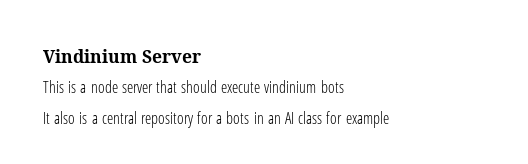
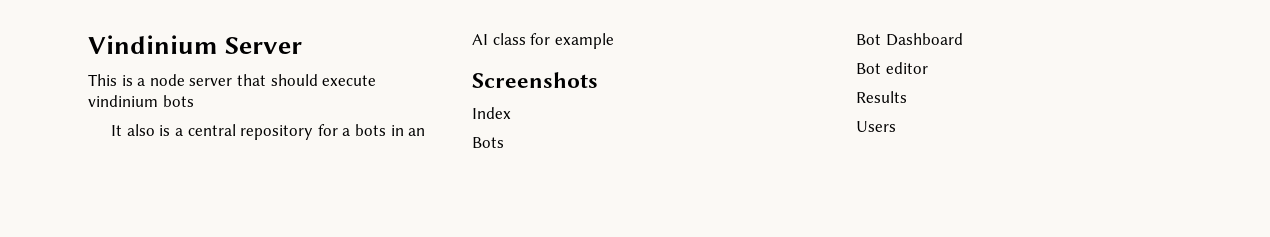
(389, 119) none -> [472,72,598,88] [472,107,511,119] [472,137,504,148] [856,33,963,46] [856,62,928,74] [856,91,907,103] [856,121,896,132] // Screenshots // Index // Bots // Bot Dashboard // Bot editor // Results // Users

